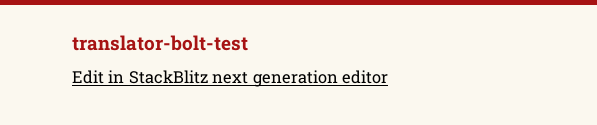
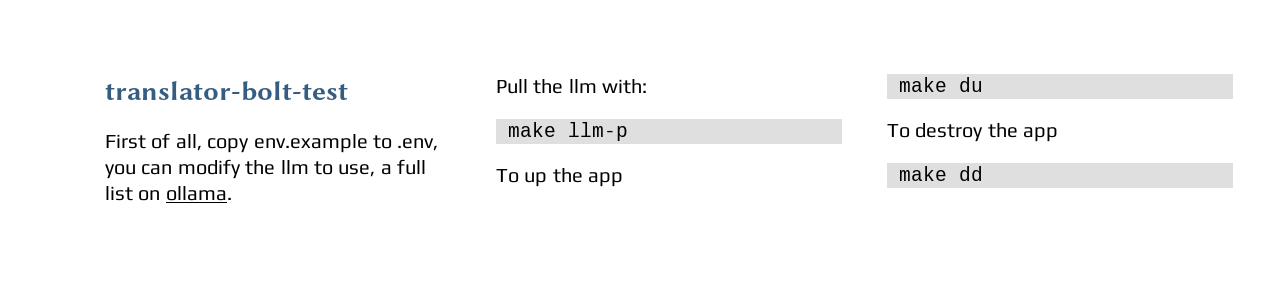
[72,70,389,87] Edit in StackBlitz next generation editor -> [105,133,439,153] [105,159,427,179] [105,186,232,201] [496,79,648,94] [508,122,628,141] [496,168,624,187] [899,77,983,92] [887,123,1059,142] [899,166,983,181] First of all, copy env.example to .env, you can modify the llm to use, a full list on ollama. // Pull the llm with: // make llm-p // To up the app // make du // To destroy the app // make dd

